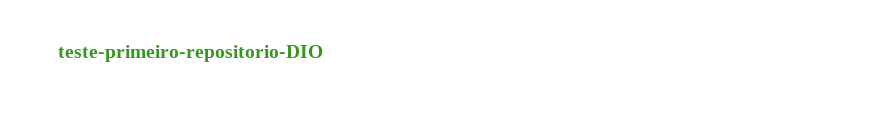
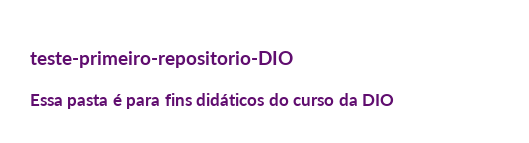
(323, 53) none -> [30,93,395,109] // Essa pasta é para fins didáticos do curso da DIO

